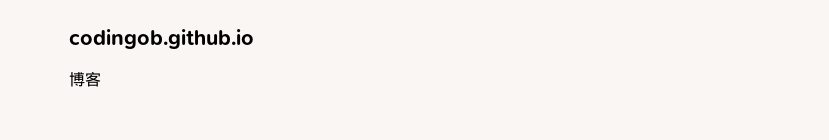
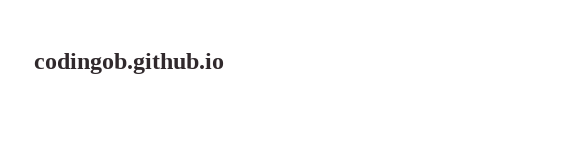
[69,71,101,87] // 博客 -> (224, 63) none

